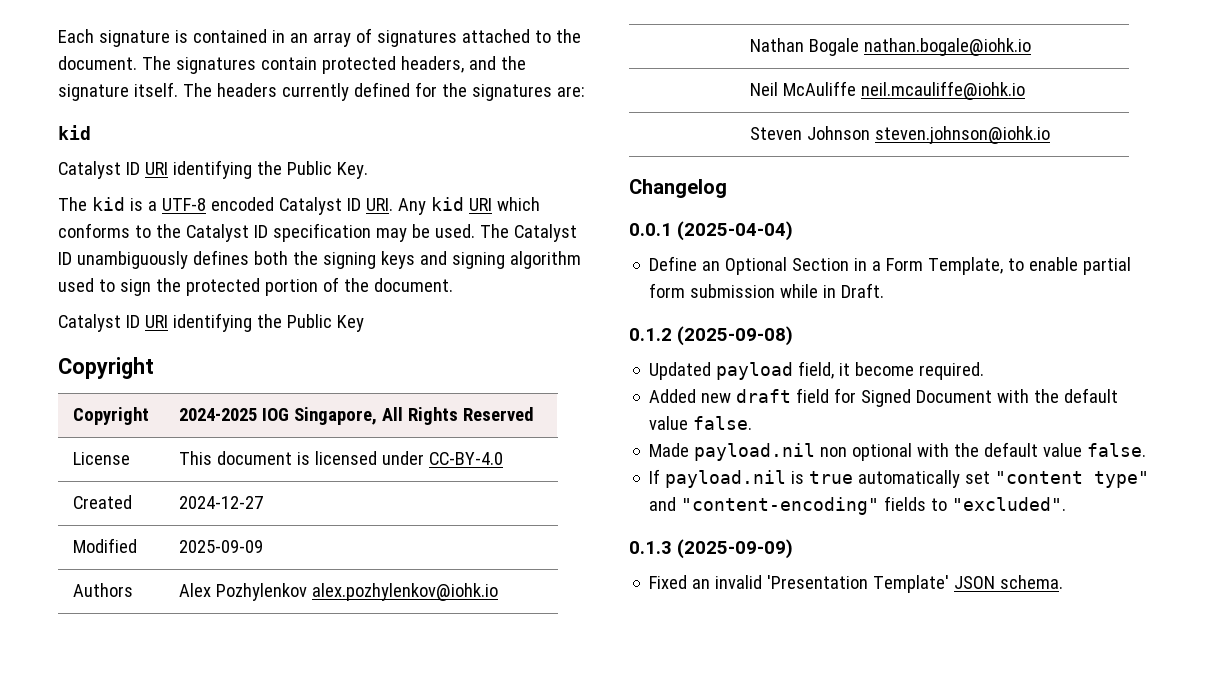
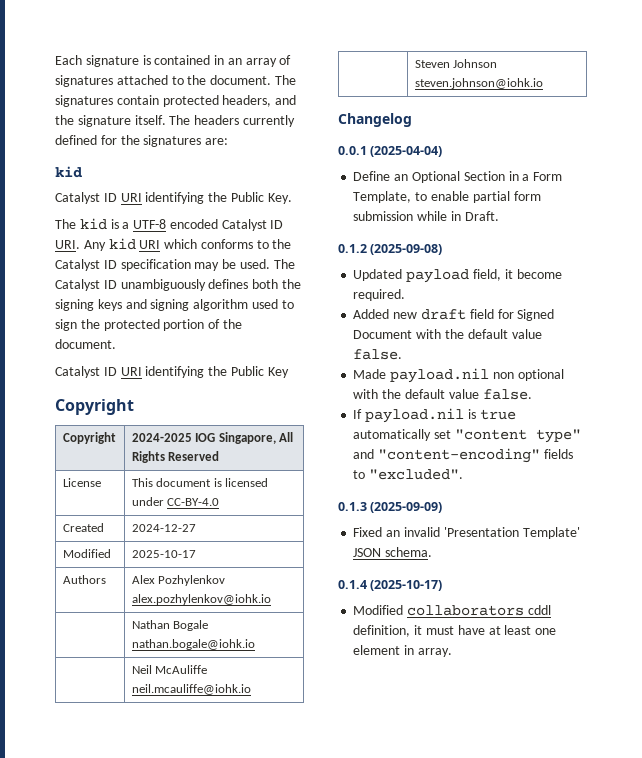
[178,540,263,553] 2025-09-09 -> [131,550,196,558] 2025-10-17
(1064, 582) none -> [338,580,443,591] [353,605,551,616] [353,625,557,637] [353,645,452,657] // 0.1.4 (2025-10-17) // Modified collaborators cddl definition, it must have at least one element in array.

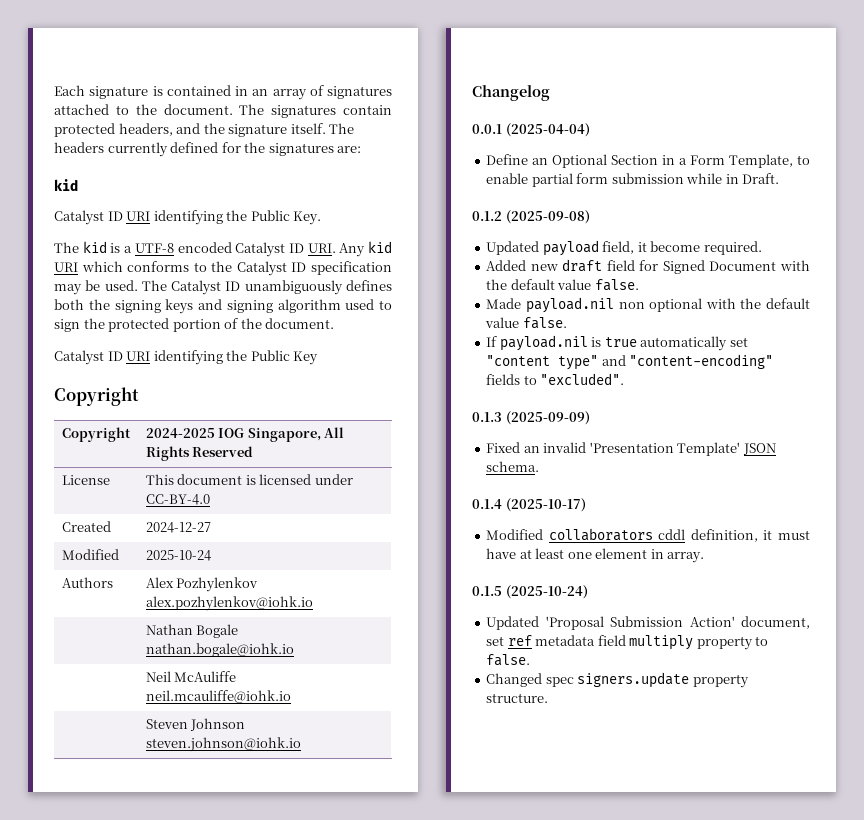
[131,550,196,558] 2025-10-17 -> [145,550,211,561] 2025-10-24
(452, 652) none -> [472,585,588,599] [486,616,810,630] [486,635,769,650] [486,654,531,666] [486,672,749,688] [486,693,549,703] // 0.1.5 (2025-10-24) // Updated 'Proposal Submission Action' document, set ref metadata field multiply property to false. // Changed spec signers.update property structure.

